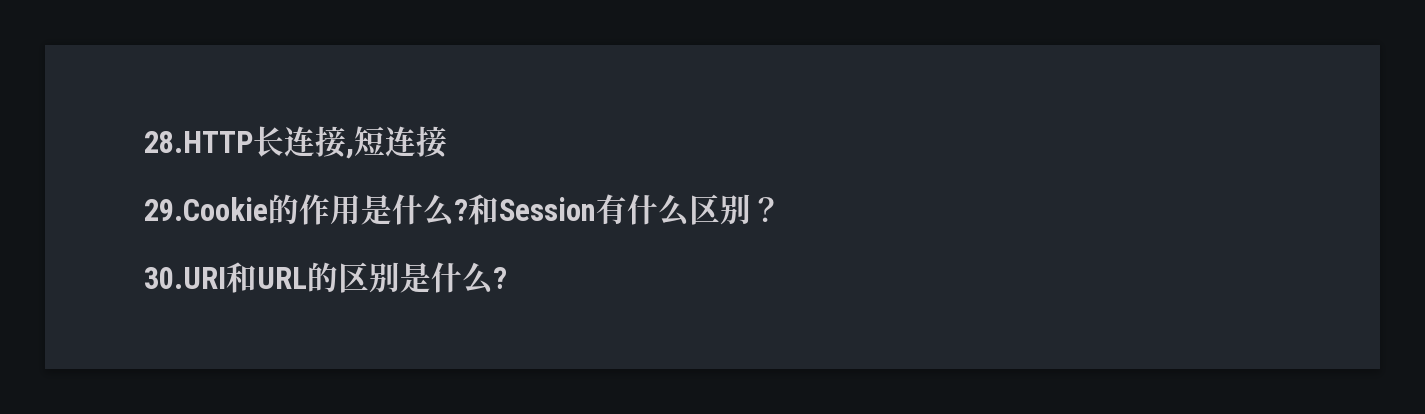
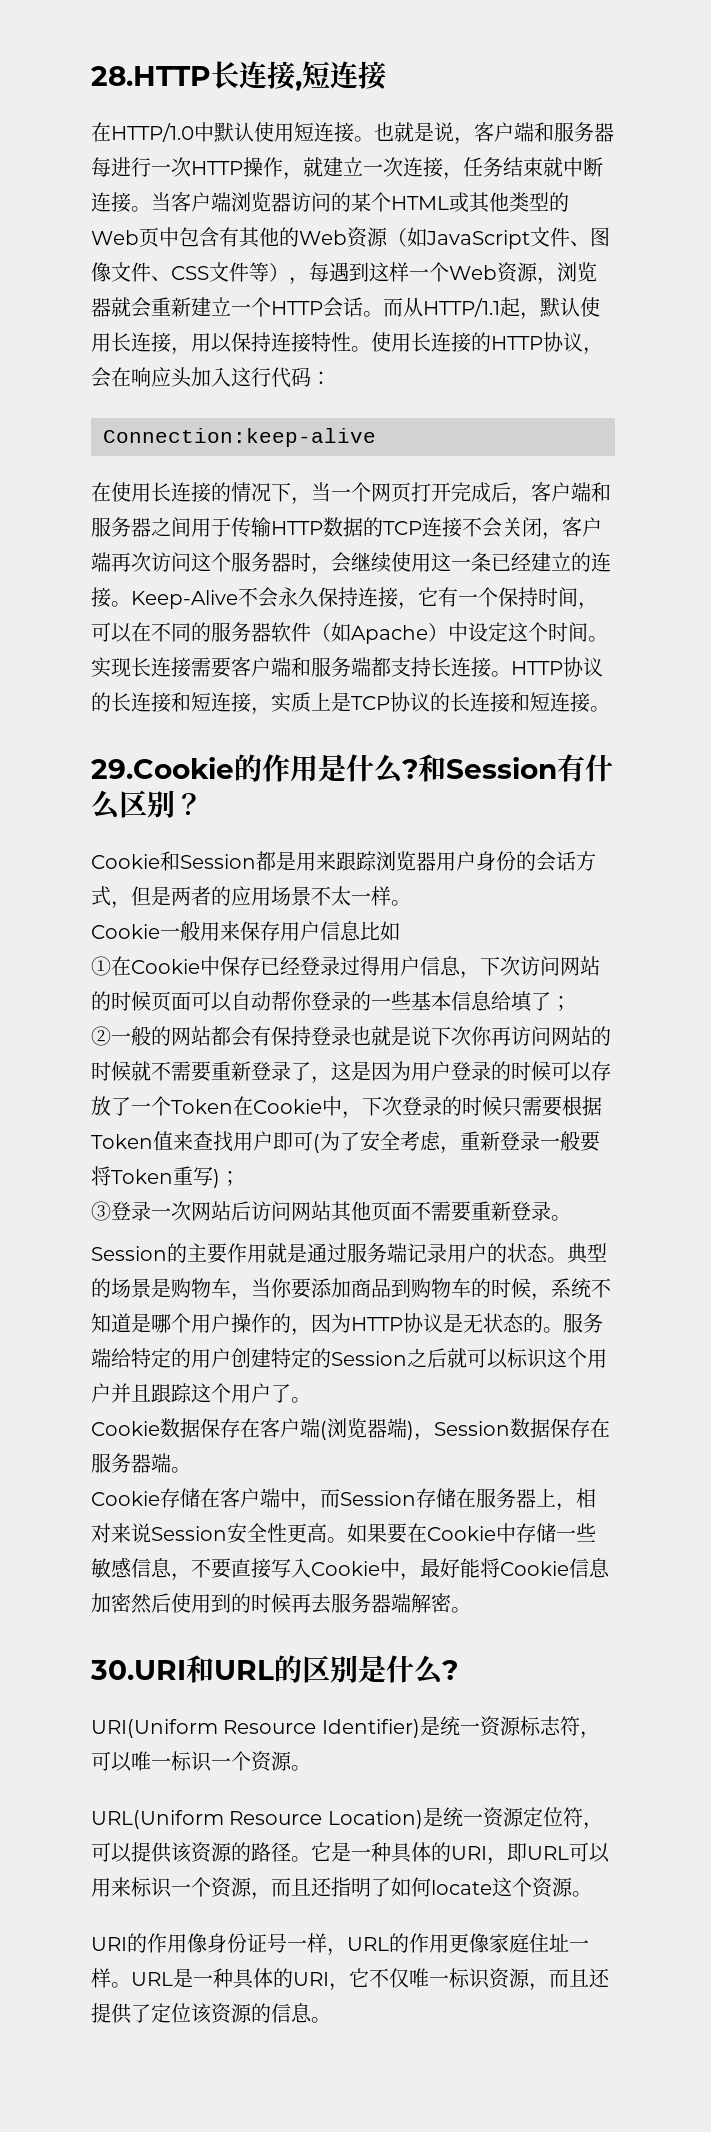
(447, 142) none -> [91,122,614,145] [91,157,603,180] [91,192,569,213] [91,227,610,249] [91,262,597,285] [91,297,600,320] [91,332,603,355] [91,367,331,388] [103,428,376,447] [91,482,611,505] [91,517,602,540] [91,552,611,575] [91,587,598,610] [91,622,608,644] [91,657,603,678] [91,692,610,715] // 在HTTP/1.0中默认使用短连接。也就是说，客户端和服务器每进行一次HTTP操作，就建立一次连接，任务结束就中断连接。当客户端浏览器访问的某个HTML或其他类型的Web页中包含有其他的Web资源（如JavaScript文件、图像文件、CSS文件等），每遇到这样一个Web资源，浏览器就会重新建立一个HTTP会话。而从HTTP/1.1起，默认使用长连接，用以保持连接特性。使用长连接的HTTP协议，会在响应头加入这行代码： // Connection:keep-alive // 在使用长连接的情况下，当一个网页打开完成后，客户端和服务器之间用于传输HTTP数据的TCP连接不会关闭，客户端再次访问这个服务器时，会继续使用这一条已经建立的连接。Keep-Alive不会永久保持连接，它有一个保持时间，可以在不同的服务器软件（如Apache）中设定这个时间。实现长连接需要客户端和服务端都支持长连接。HTTP协议的长连接和短连接，实质上是TCP协议的长连接和短连接。
(782, 209) none -> [91,851,596,872] [91,886,411,909] [91,921,400,941] [91,956,600,979] [91,991,571,1012] [91,1026,611,1047] [91,1061,611,1084] [91,1096,602,1119] [91,1131,600,1154] [91,1166,240,1188] [91,1201,571,1222] [91,1243,607,1264] [91,1278,611,1301] [91,1313,603,1336] [91,1348,607,1369] [91,1383,311,1403] [91,1418,610,1441] [91,1453,191,1473] [91,1488,596,1511] [91,1523,596,1544] [91,1557,610,1581] [91,1593,471,1614] // Cookie和Session都是用来跟踪浏览器用户身份的会话方式，但是两者的应用场景不太一样。 // Cookie一般用来保存用户信息比如 // ①在Cookie中保存已经登录过得用户信息，下次访问网站的时候页面可以自动帮你登录的一些基本信息给填了； // ②一般的网站都会有保持登录也就是说下次你再访问网站的时候就不需要重新登录了，这是因为用户登录的时候可以存放了一个Token在Cookie中，下次登录的时候只需要根据Token值来查找用户即可(为了安全考虑，重新登录一般要将Token重写)； // ③登录一次网站后访问网站其他页面不需要重新登录。 // Session的主要作用就是通过服务端记录用户的状态。典型的场景是购物车，当你要添加商品到购物车的时候，系统不知道是哪个用户操作的，因为HTTP协议是无状态的。服务端给特定的用户创建特定的Session之后就可以标识这个用户并且跟踪这个用户了。 // Cookie数据保存在客户端(浏览器端)，Session数据保存在服务器端。 // Cookie存储在客户端中，而Session存储在服务器上，相对来说Session安全性更高。如果要在Cookie中存储一些敏感信息，不要直接写入Cookie中，最好能将Cookie信息加密然后使用到的时候再去服务器端解密。
(507, 278) none -> [91,1716,600,1739] [91,1751,311,1772] [91,1807,603,1830] [91,1842,610,1865] [91,1877,592,1900] [91,1933,589,1956] [91,1968,610,1991] [91,2003,331,2024] // URI(Uniform Resource Identifier)是统一资源标志符，可以唯一标识一个资源。 // URL(Uniform Resource Location)是统一资源定位符，可以提供该资源的路径。它是一种具体的URI，即URL可以用来标识一个资源，而且还指明了如何locate这个资源。 // URI的作用像身份证号一样，URL的作用更像家庭住址一样。URL是一种具体的URI，它不仅唯一标识资源，而且还提供了定位该资源的信息。

